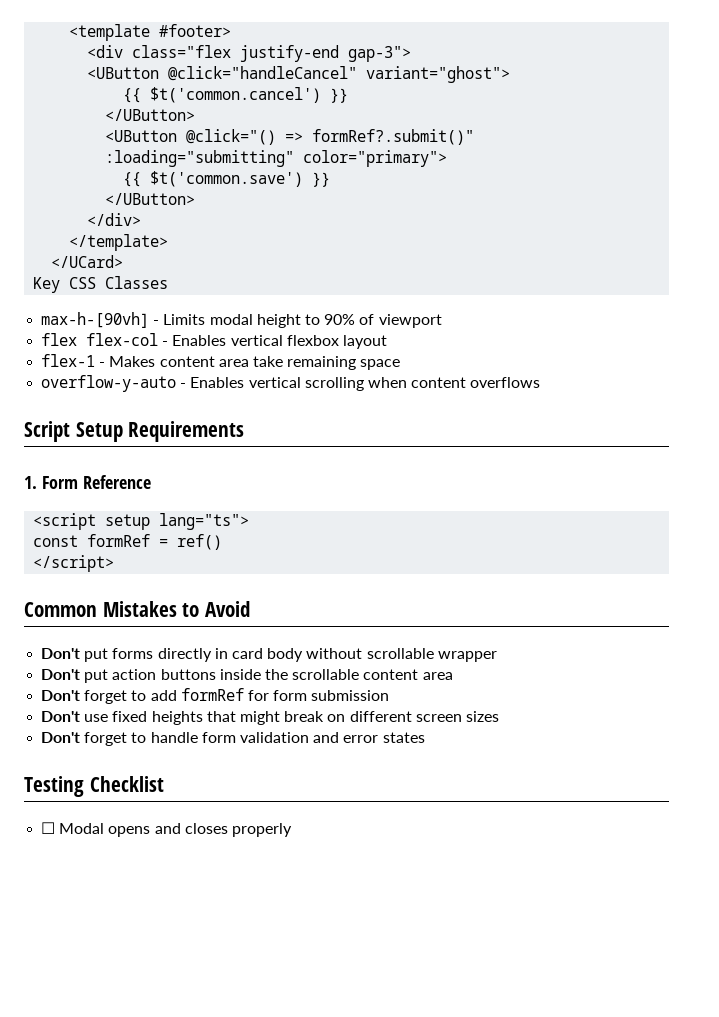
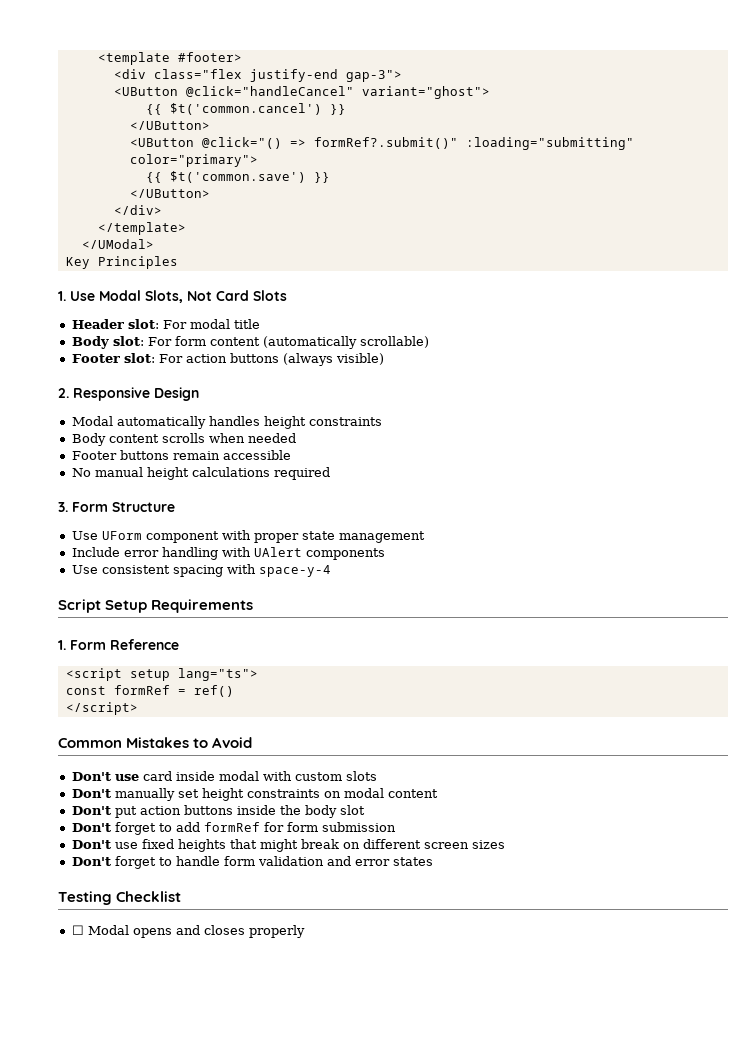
[51,255,124,268] </UCard> -> [81,239,154,249] </UModal>
[69,276,169,289] [41,312,442,328] [41,333,387,349] [41,354,401,370] [41,375,541,392] CSS Classes // max-h-[90vh] - Limits modal height to 90% of viewport // flex flex-col - Enables vertical flexbox layout // flex-1 - Makes content area take remaining space // overflow-y-auto - Enables vertical scrolling when content overflows -> [97,256,178,269] [58,290,287,303] [71,319,260,329] [71,336,429,349] [71,353,384,366] [58,387,199,401] [71,416,382,429] [71,433,296,446] [71,450,291,460] [71,467,330,480] [58,502,175,512] [71,530,425,543] [71,547,385,560] [71,564,331,577] Principles // 1. Use Modal Slots, Not Card Slots // Header slot: For modal title // Body slot: For form content (automatically scrollable) // Footer slot: For action buttons (always visible) // 2. Responsive Design // Modal automatically handles height constraints // Body content scrolls when needed // Footer buttons remain accessible // No manual height calculations required // 3. Form Structure // Use UForm component with proper state management // Include error handling with UAlert components // Use consistent spacing with space-y-4
[84,648,497,662] put forms directly in card body without scrollable wrapper -> [114,771,377,781] [71,788,438,801] use card inside modal with custom slots // Don't manually set height constraints on modal content
[292,669,453,680] scrollable content area -> [304,805,365,818] body slot

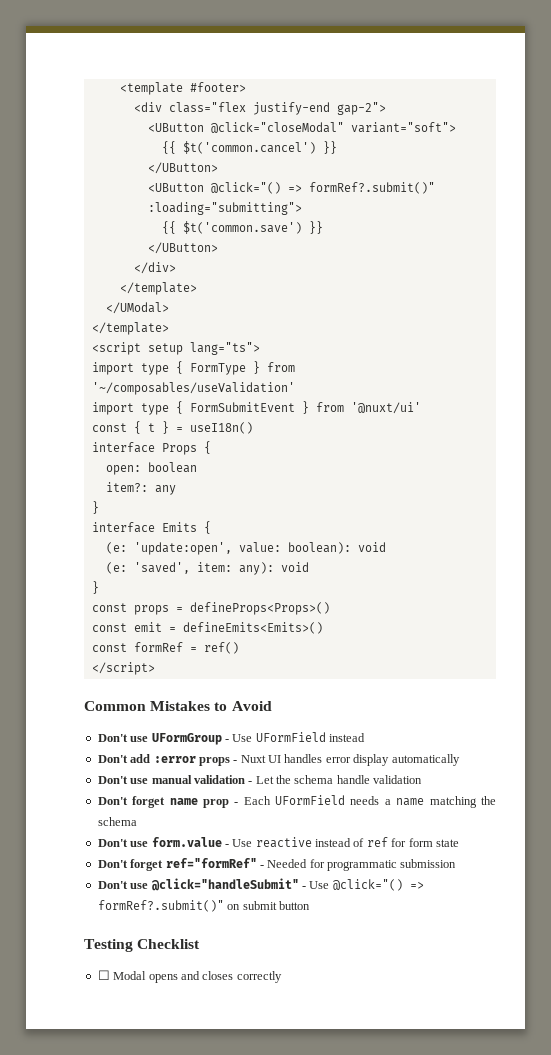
[345,70,402,82] [113,86,490,99] gap-3"> // <UButton @click="handleCancel" variant="ghost"> -> [336,102,386,115] [147,122,456,133] gap-2"> // <UButton @click="closeModal" variant="soft">
[465,137,634,150] [129,154,258,167] :loading="submitting" color="primary"> -> [147,202,302,215] :loading="submitting">
[65,256,178,269] [58,290,287,303] [71,319,260,329] [71,336,429,349] [71,353,384,366] [58,387,199,401] [71,416,382,429] [71,433,296,446] [71,450,291,460] [71,467,330,480] [58,502,175,512] [71,530,425,543] [71,547,385,560] [71,564,331,577] [58,599,254,613] [58,639,179,650] [65,668,258,681] Key Principles // 1. Use Modal Slots, Not Card Slots // Header slot: For modal title // Body slot: For form content (automatically scrollable) // Footer slot: For action buttons (always visible) // 2. Responsive Design // Modal automatically handles height constraints // Body content scrolls when needed // Footer buttons remain accessible // No manual height calculations required // 3. Form Structure // Use UForm component with proper state management // Include error handling with UAlert components // Use consistent spacing with space-y-4 // Script Setup Requirements // 1. Form Reference // <script setup lang="ts"> -> [91,322,169,335] [91,342,260,355] [91,361,295,375] [91,382,295,395] [91,401,421,415] [91,421,253,434] [91,441,211,455] [105,462,197,475] [105,482,176,495] [91,501,99,514] [91,521,211,534] [105,542,386,555] [105,562,309,575] [91,581,99,594] [91,602,330,615] [91,622,323,634] </template> // <script setup lang="ts"> // import type { FormType } from '~/composables/useValidation' // import type { FormSubmitEvent } from '@nuxt/ui' // const { t } = useI18n() // interface Props { // open: boolean // item?: any // } // interface Emits { // (e: 'update:open', value: boolean): void // (e: 'saved', item: any): void // } // const props = defineProps<Props>() // const emit = defineEmits<Emits>()
[142,771,377,781] [71,788,438,801] [71,805,365,818] [71,822,396,835] [71,839,505,852] [71,856,433,869] card inside modal with custom slots // Don't manually set height constraints on modal content // Don't put action buttons inside the body slot // Don't forget to add formRef for form submission // Don't use fixed heights that might break on different screen sizes // Don't forget to handle form validation and error states -> [151,732,365,745] [97,754,460,766] [97,775,423,784] [97,795,496,808] [97,817,137,826] [97,837,459,848] [97,858,457,871] [97,878,424,891] [97,900,310,912] UFormGroup - Use UFormField instead // Don't add :error props - Nuxt UI handles error display automatically // Don't use manual validation - Let the schema handle validation // Don't forget name prop - Each UFormField needs a name matching the schema // Don't use form.value - Use reactive instead of ref for form state // Don't forget ref="formRef" - Needed for programmatic submission // Don't use @click="handleSubmit" - Use @click="() => formRef?.submit()" on submit button
[248,925,305,938] properly -> [236,971,282,983] correctly

